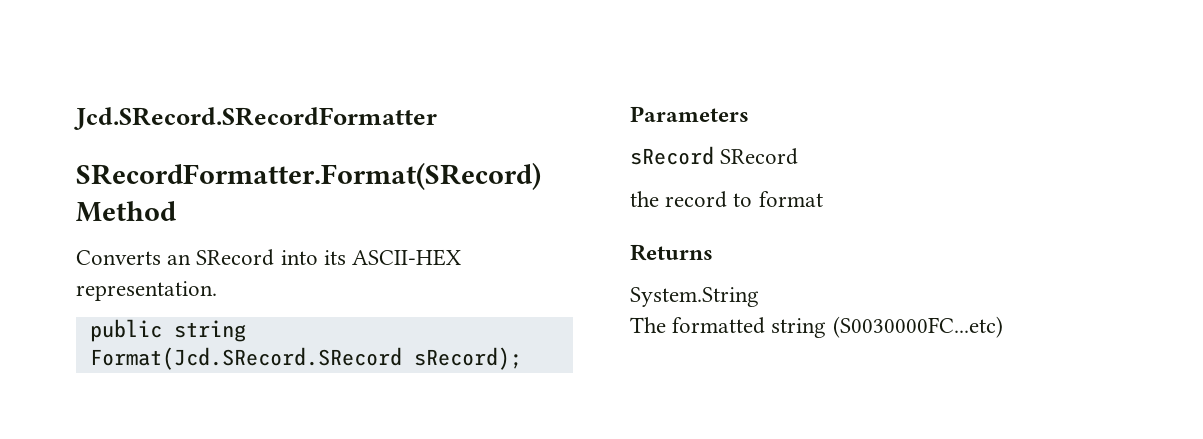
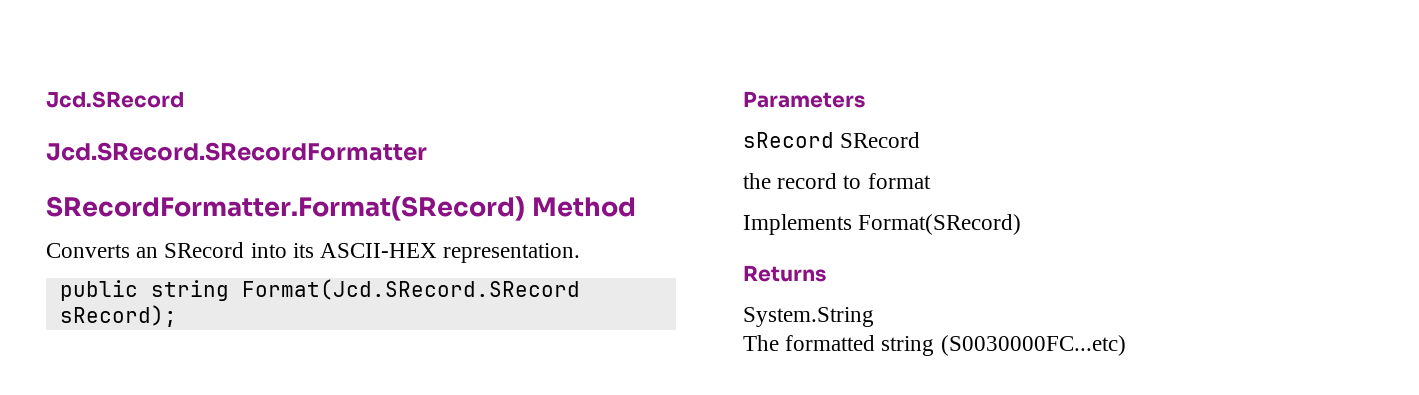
(74, 118) none -> [46,91,184,108] Jcd.SRecord //
(823, 199) none -> [743,214,1022,235] // Implements Format(SRecord)

